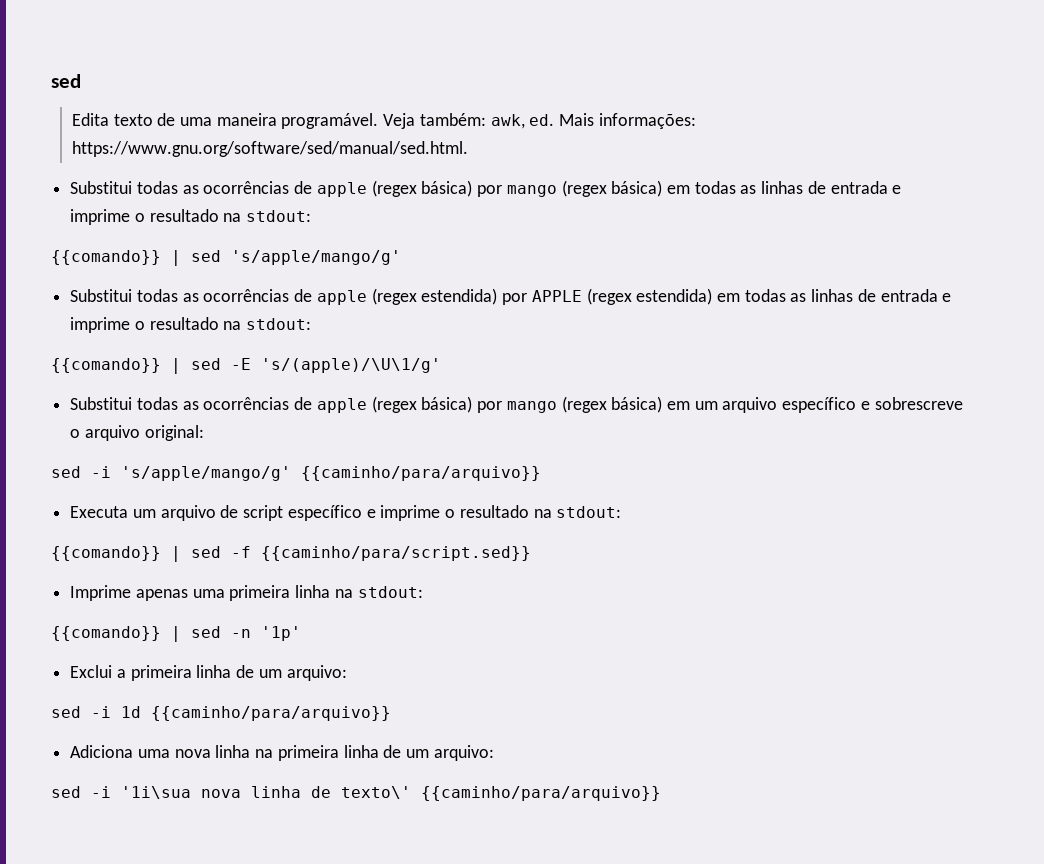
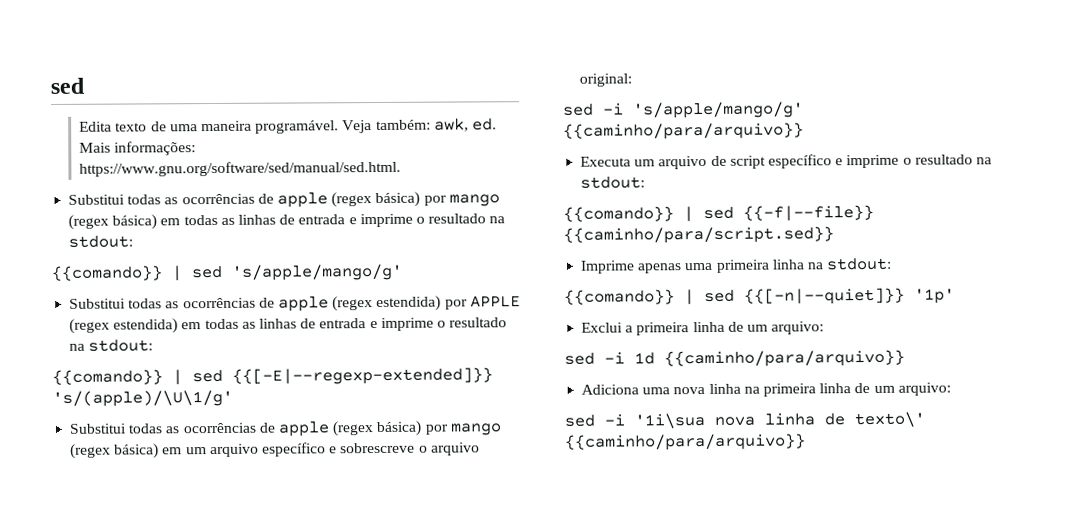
[231,358,251,370] -E -> [232,367,493,385] {{[-E|--regexp-extended]}}
[231,546,251,558] -f -> [743,204,874,221] {{-f|--file}}
[231,629,251,638] -n -> [744,287,905,305] {{[-n|--quiet]}}

